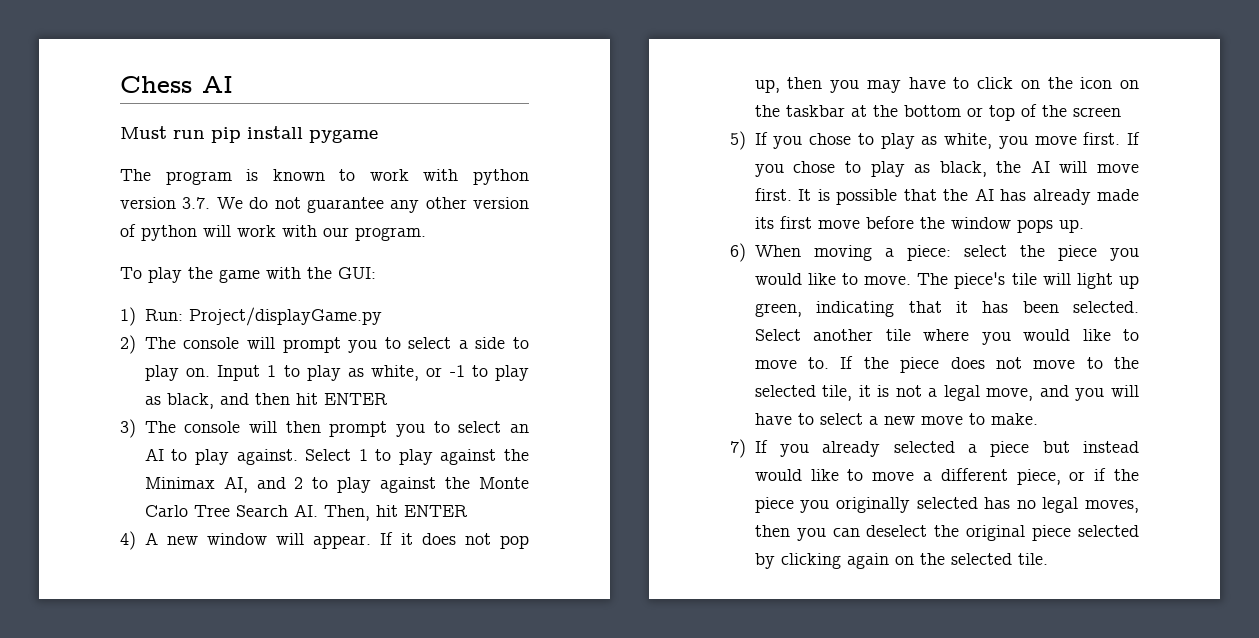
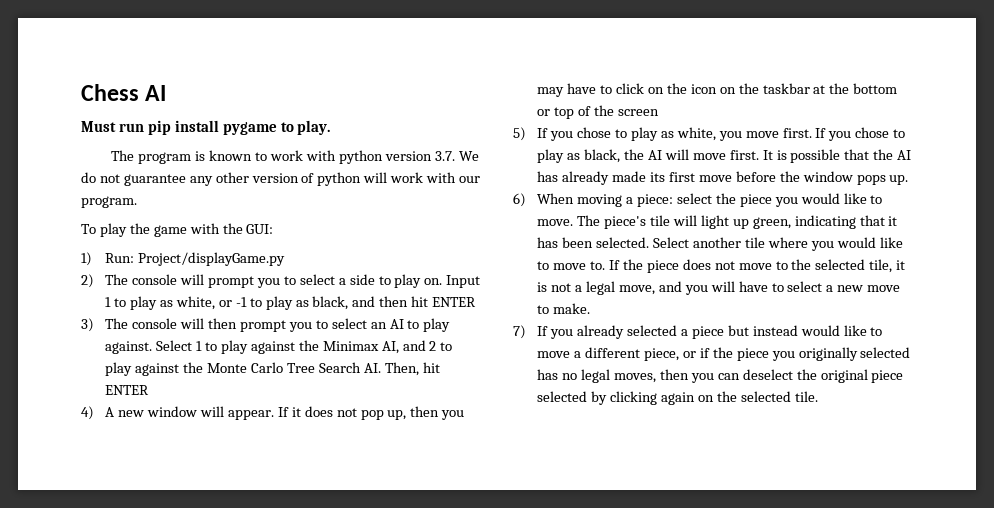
(378, 136) none -> [280,120,331,135] to play.

